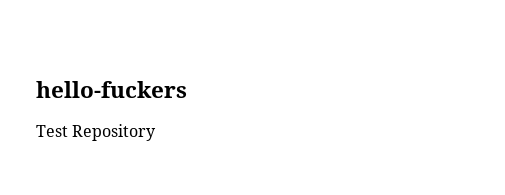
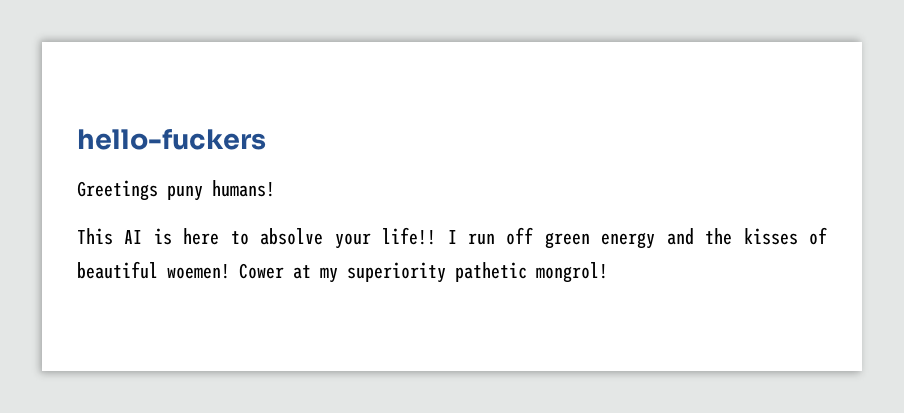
[36,124,157,141] Test Repository -> [77,180,275,201] [77,227,827,249] [77,261,608,283] Greetings puny humans! // This AI is here to absolve your life!! I run off green energy and the kisses of beautiful woemen! Cower at my superiority pathetic mongrol!

